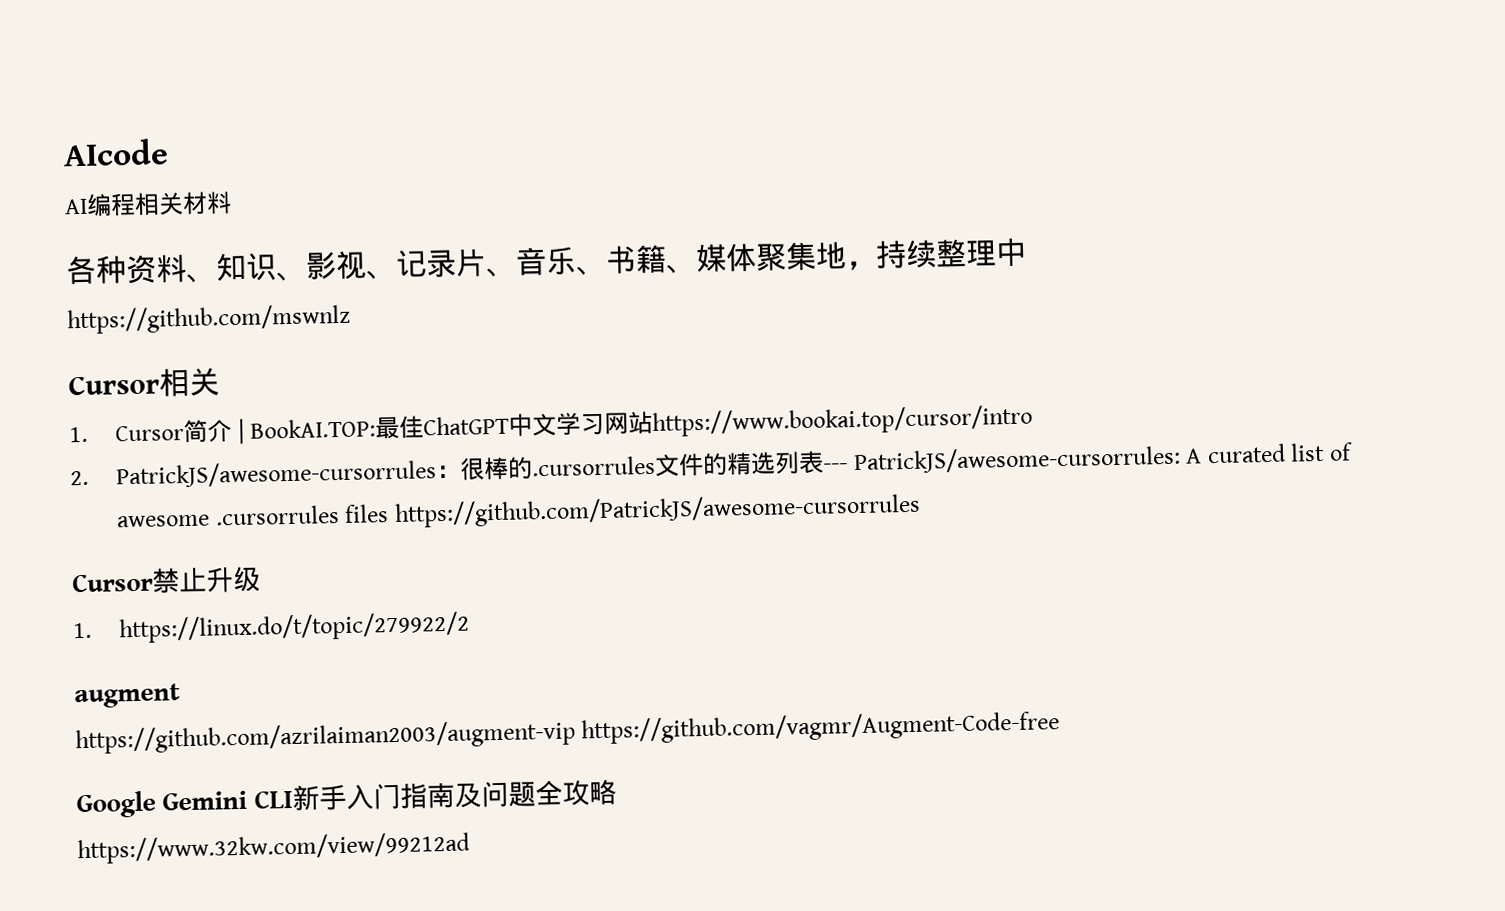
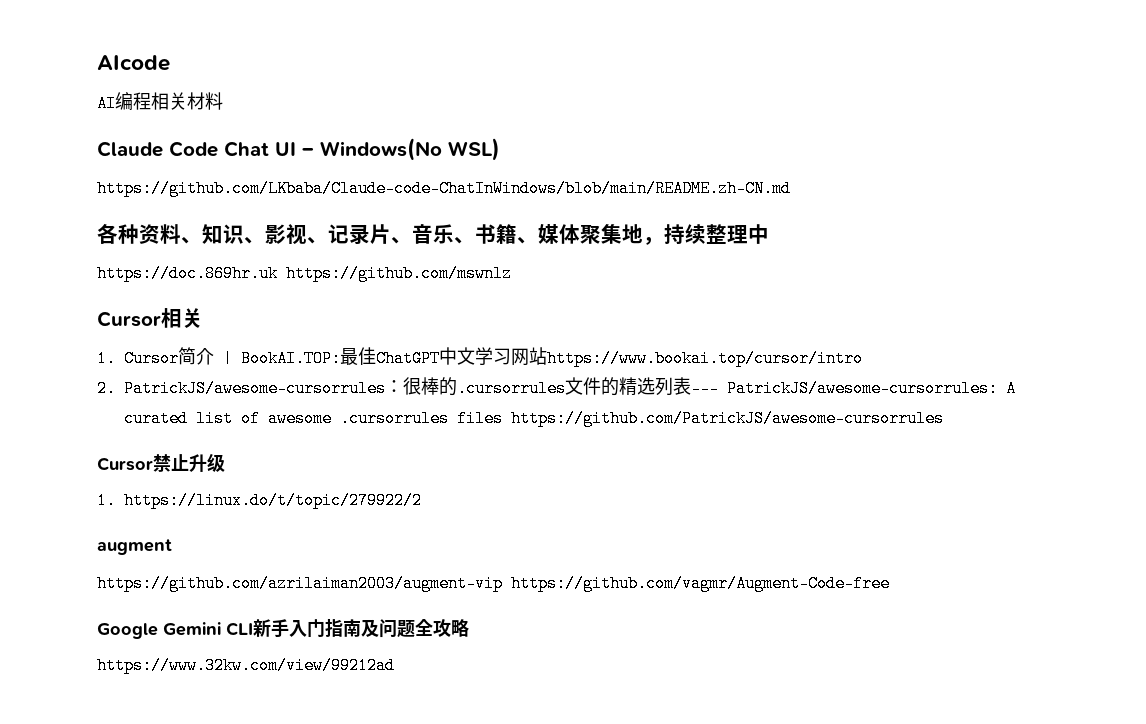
(232, 203) none -> [97,138,500,161] [97,180,791,197] // Claude Code Chat UI – Windows(No WSL) // https://github.com/LKbaba/Claude-code-ChatInWindows/blob/main/README.zh-CN.md
(1027, 252) none -> [97,265,278,282] https://doc.869hr.uk

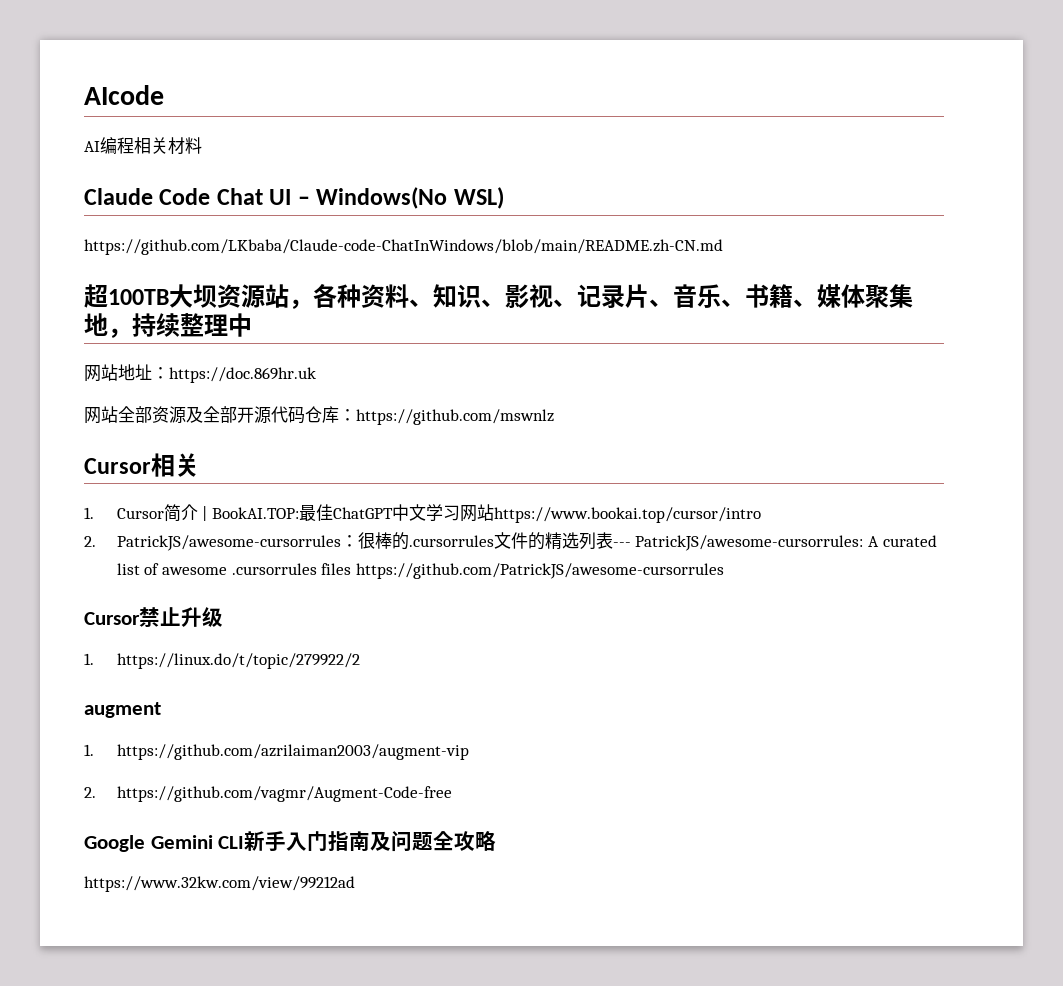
(791, 188) none -> [84,284,313,309] 超100TB大坝资源站，
(769, 234) none -> [84,364,169,382] 网站地址：
(278, 273) none -> [84,406,356,424] // 网站全部资源及全部开源代码仓库：
(172, 547) none -> [84,744,94,756] 1.
(503, 583) none -> [84,787,96,798] // 2.

